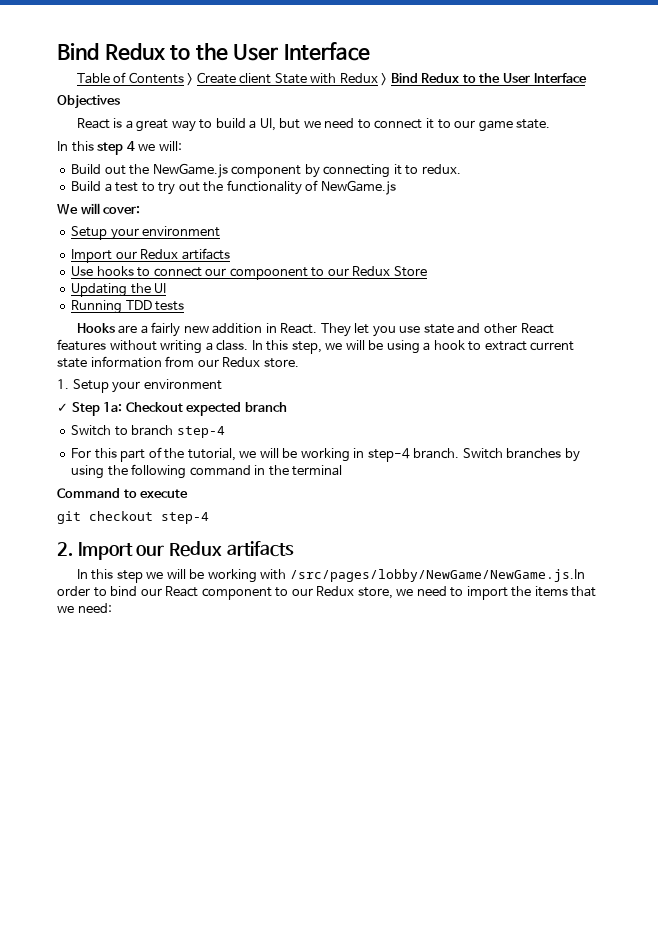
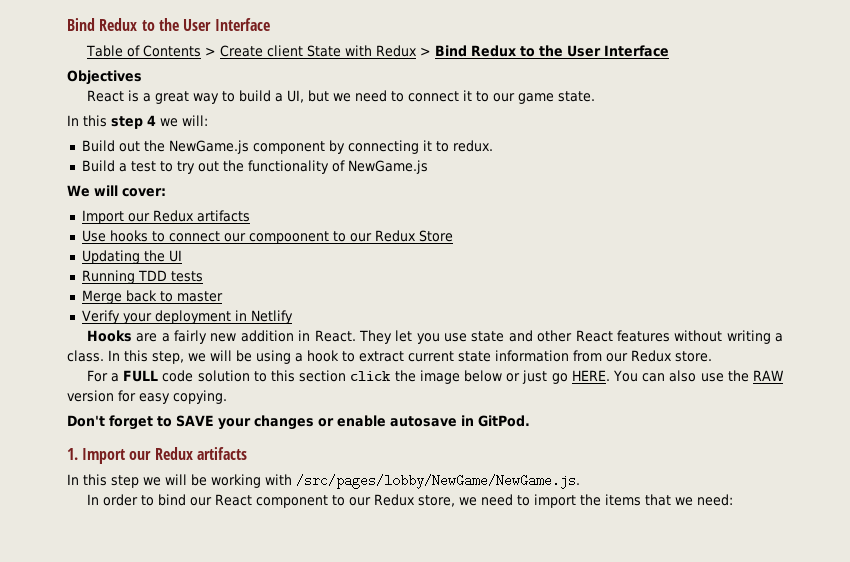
[71,226,221,240] // Setup your environment -> (166, 192) none
(185, 306) none -> [81,290,223,304] [81,310,293,324] // Merge back to master // Verify your deployment in Netlify
[57,379,222,393] [57,402,287,416] [71,425,225,438] [71,447,580,462] [71,464,343,479] [57,488,189,498] [57,511,209,524] [57,542,73,556] 1. Setup your environment // ✓ Step 1a: Checkout expected branch // Switch to branch step-4 // For this part of the tutorial, we will be working in step-4 branch. Switch branches by using the following command in the terminal // Command to execute // git checkout step-4 // 2. -> [86,370,784,384] [67,390,227,404] [67,415,530,430] [67,448,78,460] For a FULL code solution to this section click the image below or just go HERE. You can also use the RAW version for easy copying. // Don't forget to SAVE your changes or enable autosave in GitPod. // 1.
[289,569,585,582] /src/pages/lobby/NewGame/NewGame.js.In -> [296,474,580,489] [86,494,99,505] /src/pages/lobby/NewGame/NewGame.js. // In

